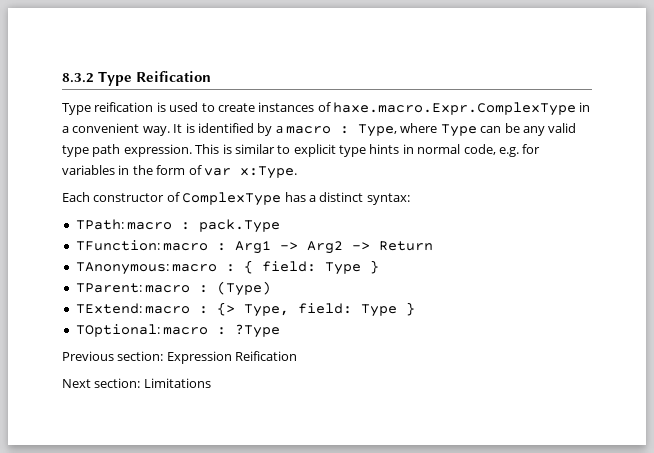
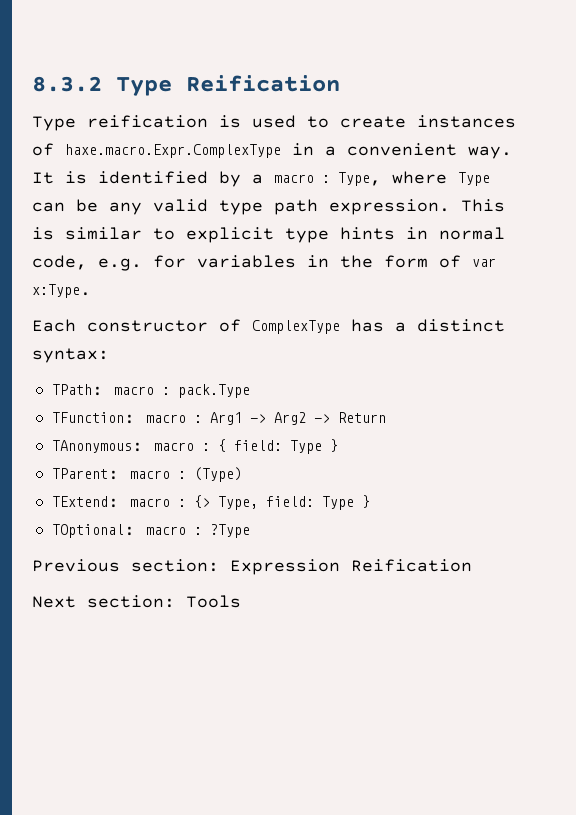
[143,378,211,388] Limitations -> [186,595,241,608] Tools

